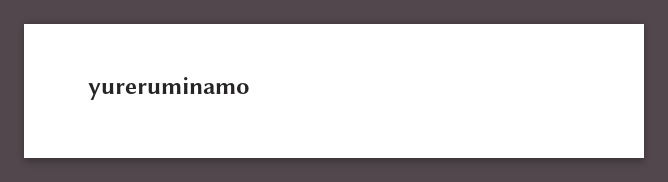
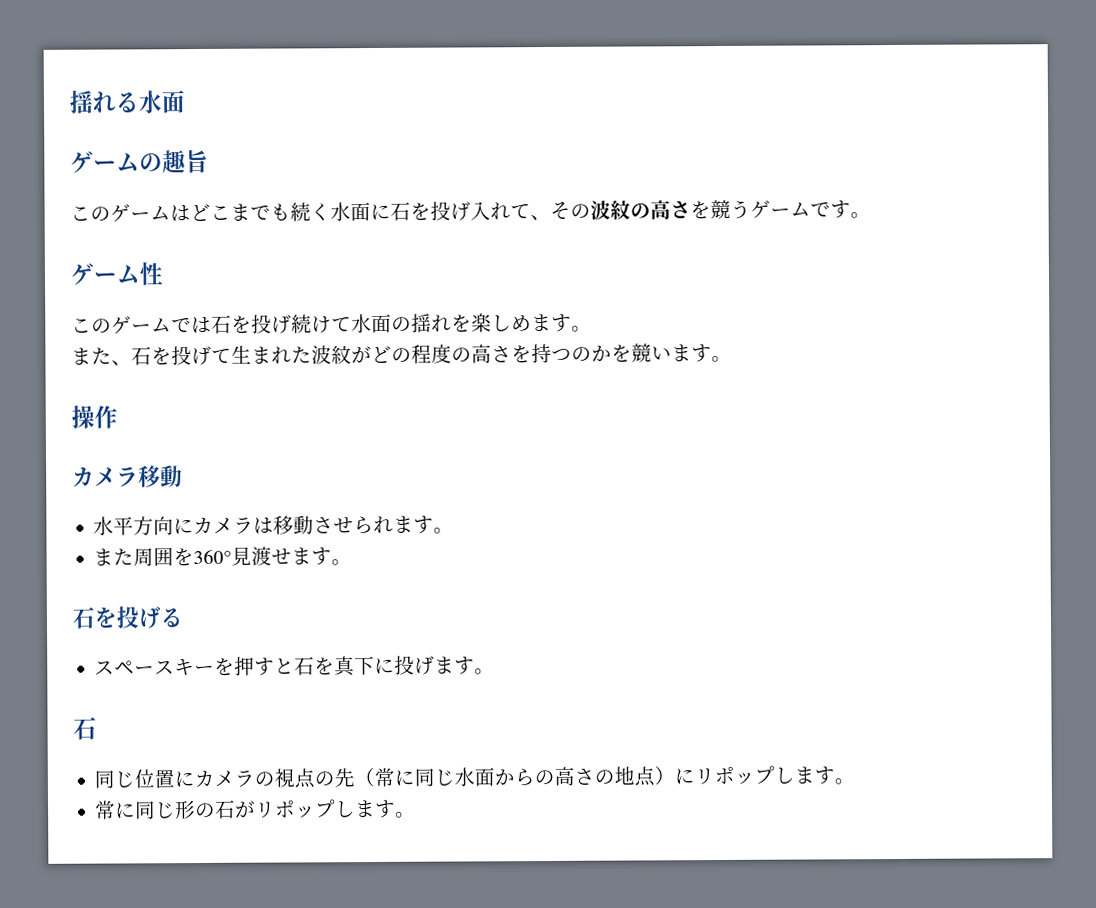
[88,77,250,100] yureruminamo -> [69,90,186,114] [70,149,209,174] [70,199,871,223] [70,262,164,286] [71,313,592,335] [71,343,732,366] [71,405,118,429] [72,465,183,488] [93,515,455,536] [93,546,353,567] [72,606,183,629] [94,655,496,677] [73,716,97,740] [94,765,856,789] [94,799,417,820] 揺れる水面 // ゲームの趣旨 // このゲームはどこまでも続く水面に石を投げ入れて、その波紋の高さを競うゲームです。 // ゲーム性 // このゲームでは石を投げ続けて水面の揺れを楽しめます。 // また、石を投げて生まれた波紋がどの程度の高さを持つのかを競います。 // 操作 // カメラ移動 // 水平方向にカメラは移動させられます。 // また周囲を360°見渡せます。 // 石を投げる // スペースキーを押すと石を真下に投げます。 // 石 // 同じ位置にカメラの視点の先（常に同じ水面からの高さの地点）にリポップします。 // 常に同じ形の石がリポップします。

